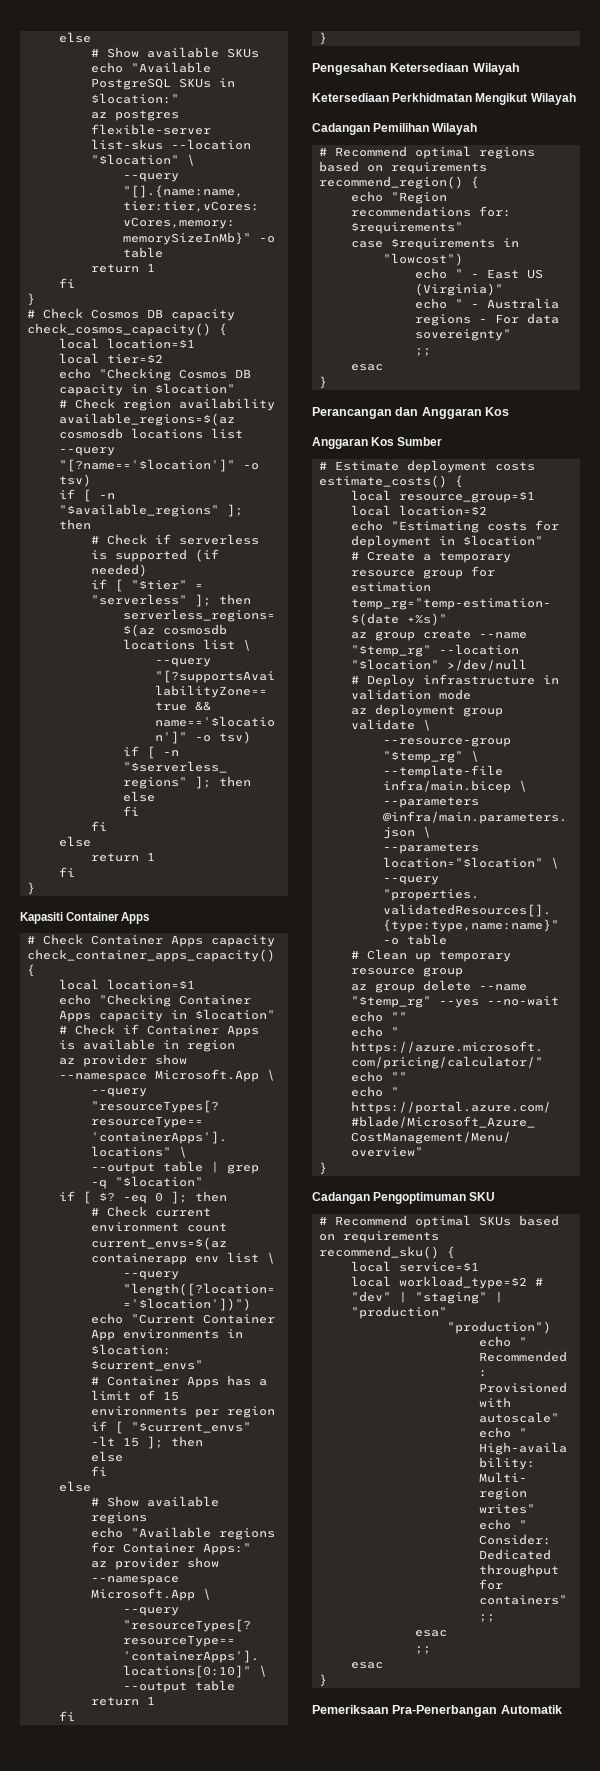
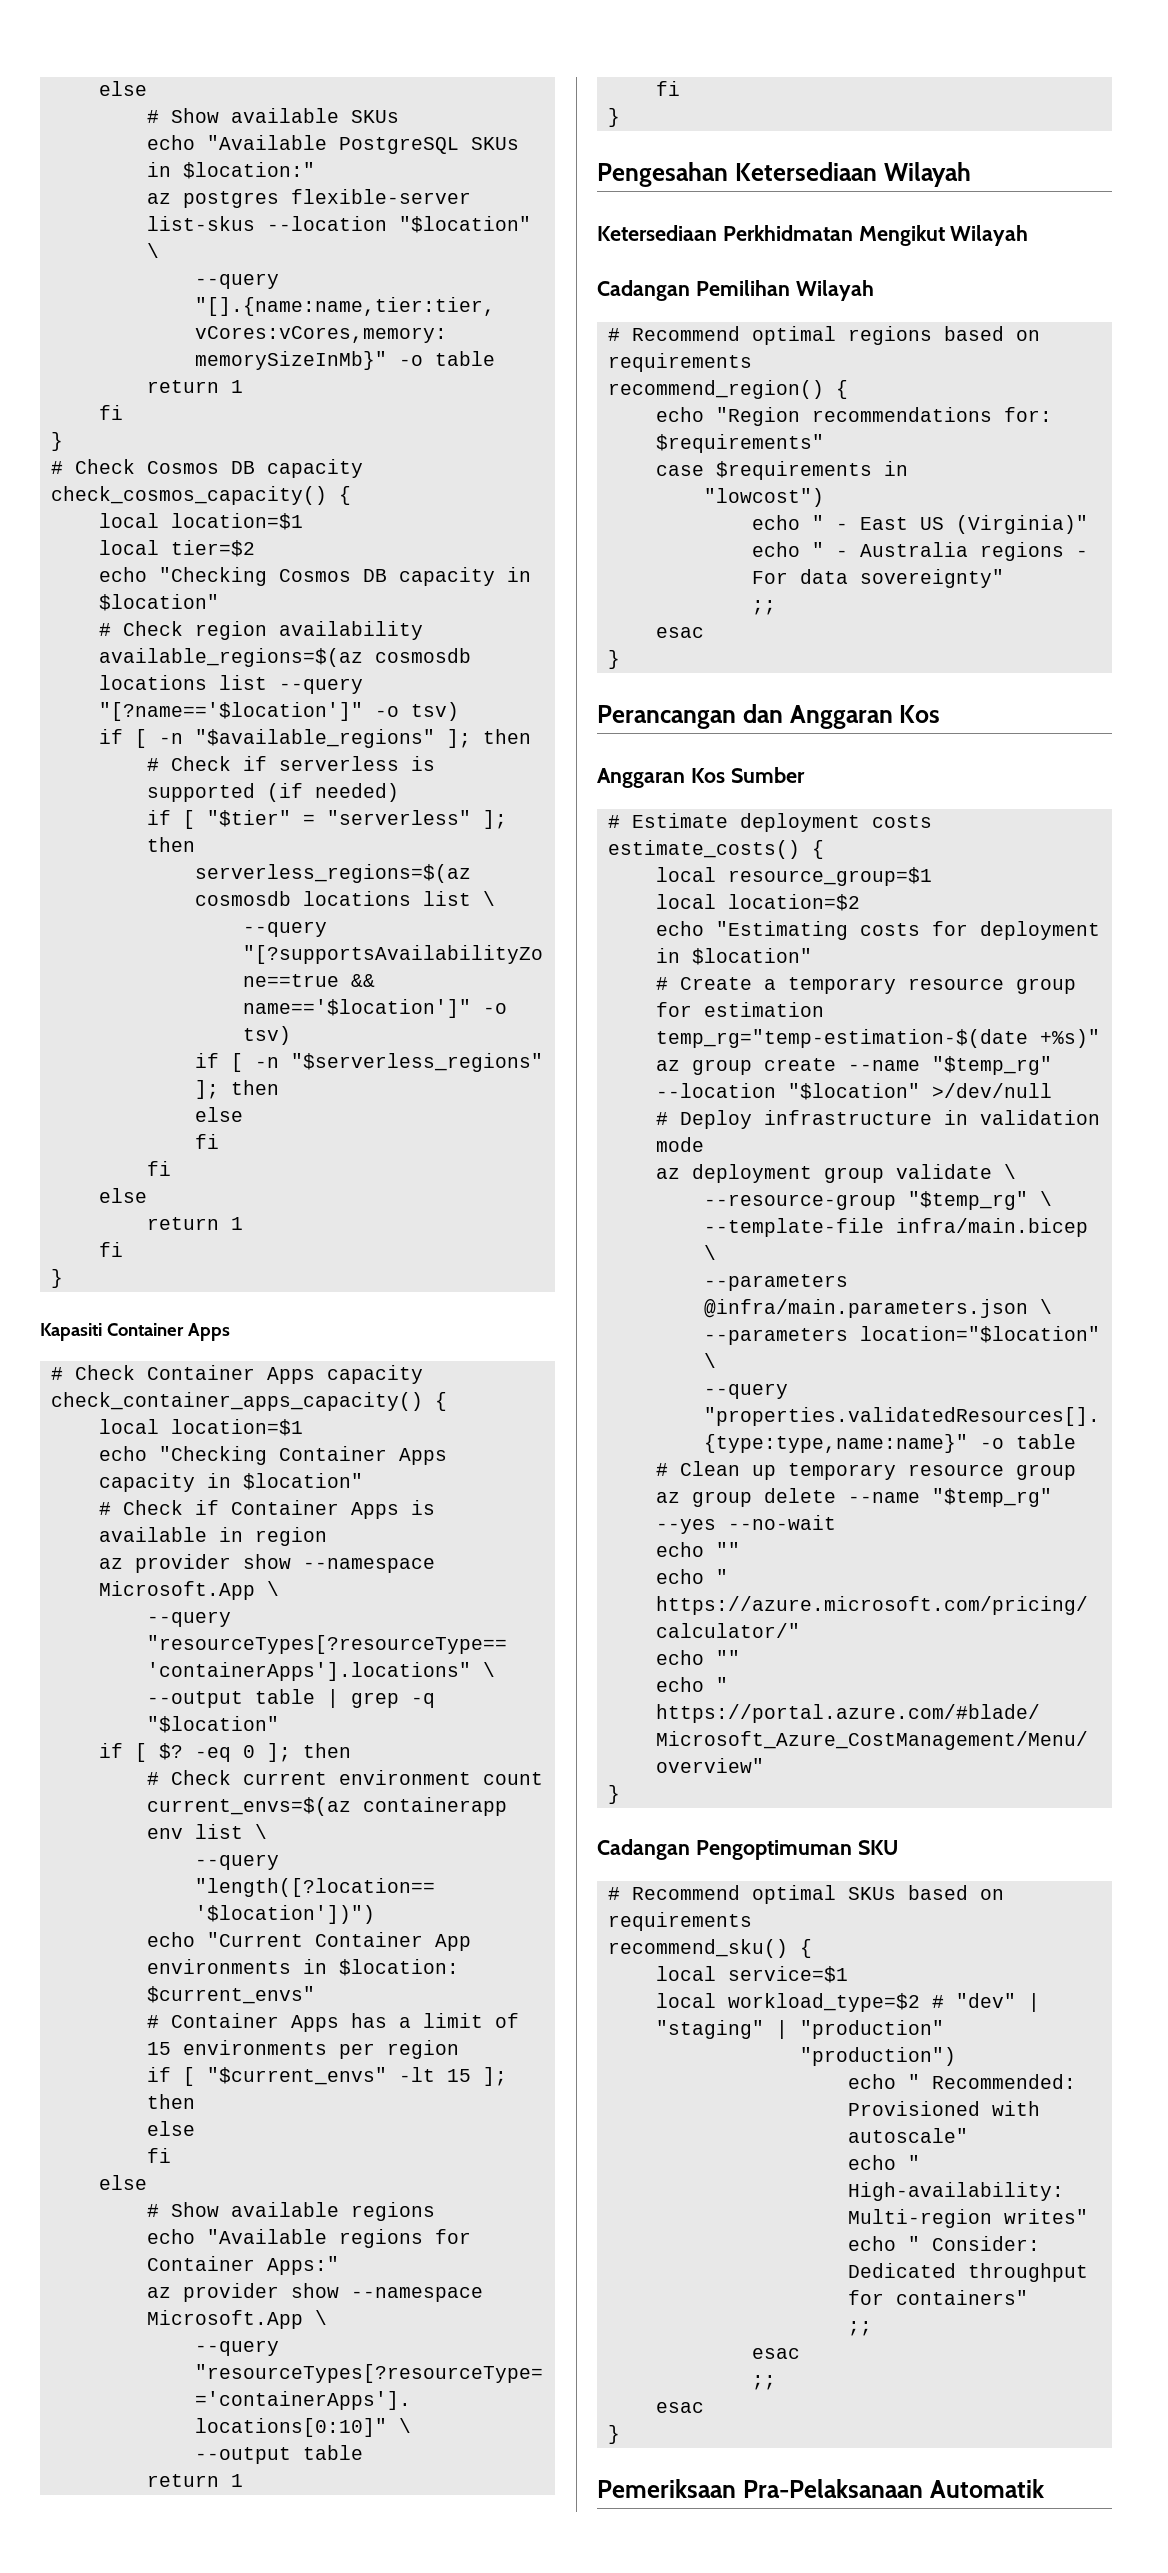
[392,1705,498,1717] Pra-Penerbangan -> [742,2479,923,2498] Pra-Pelaksanaan

